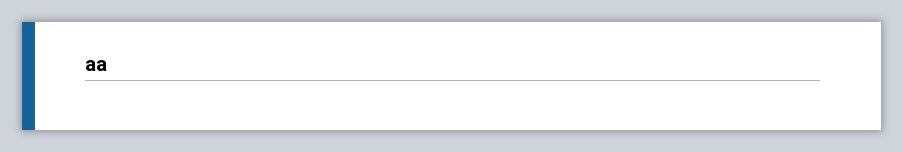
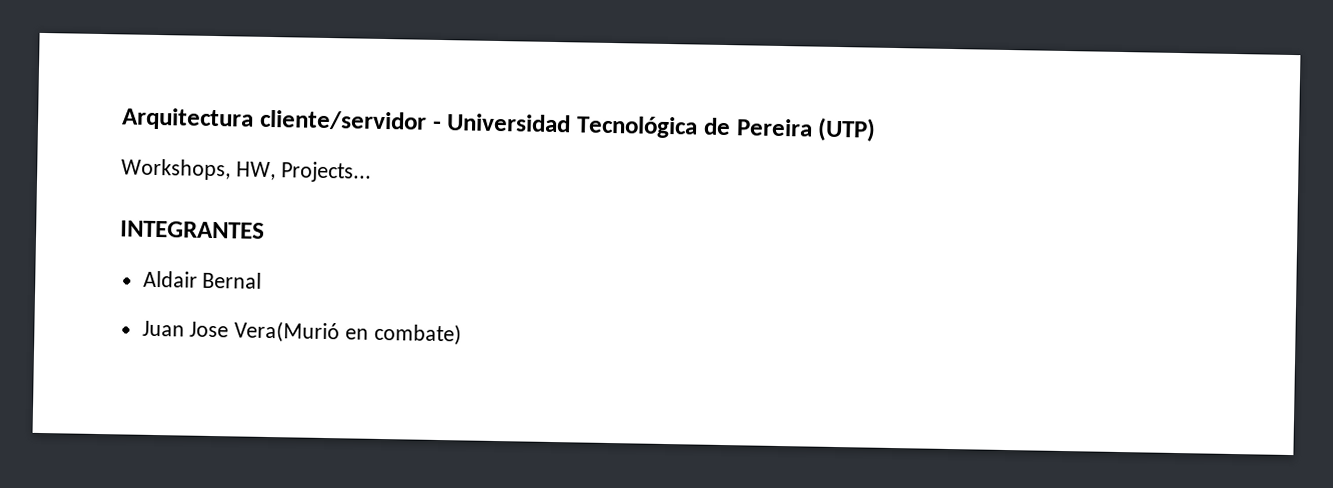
[85,60,107,71] aa -> [121,107,877,142] [121,158,372,183] [120,220,265,239] [142,270,263,289] [141,320,462,346] Arquitectura cliente/servidor - Universidad Tecnológica de Pereira (UTP) // Workshops, HW, Projects... // INTEGRANTES // Aldair Bernal // Juan Jose Vera(Murió en combate)

